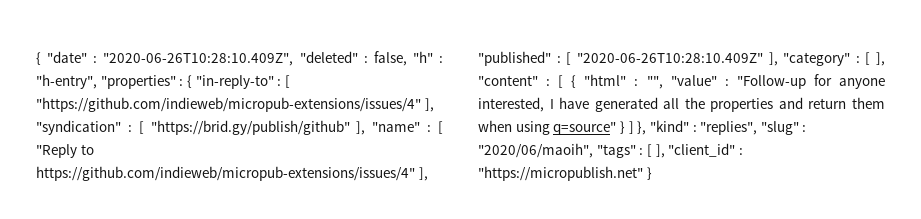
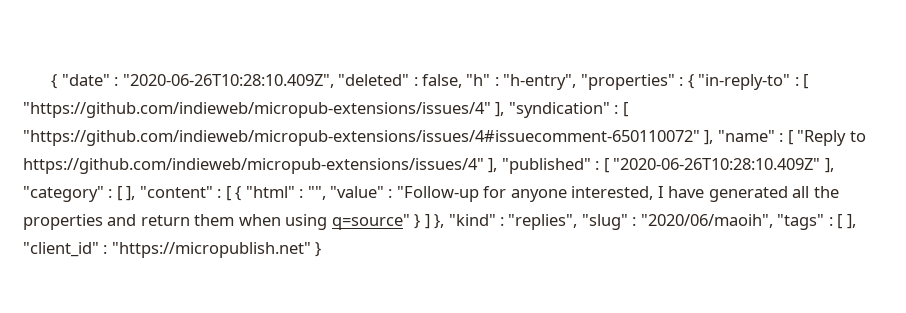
[150,120,350,135] "https://brid.gy/publish/github" -> [23,130,700,146] "https://github.com/indieweb/micropub-extensions/issues/4#issuecomment-650110072"

